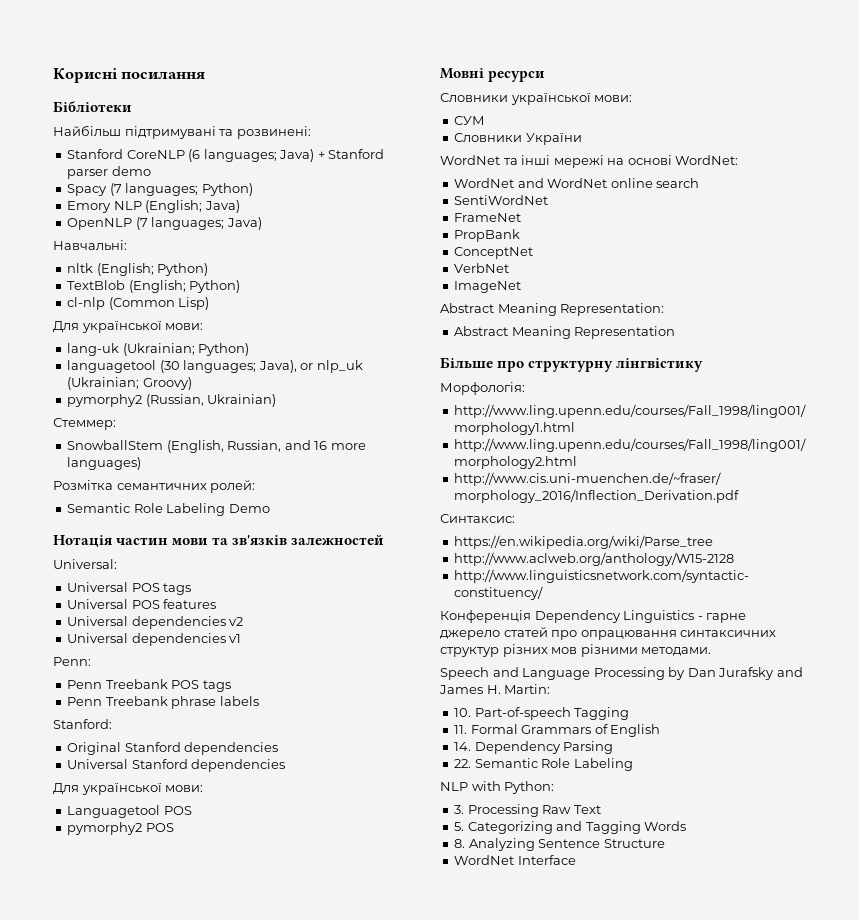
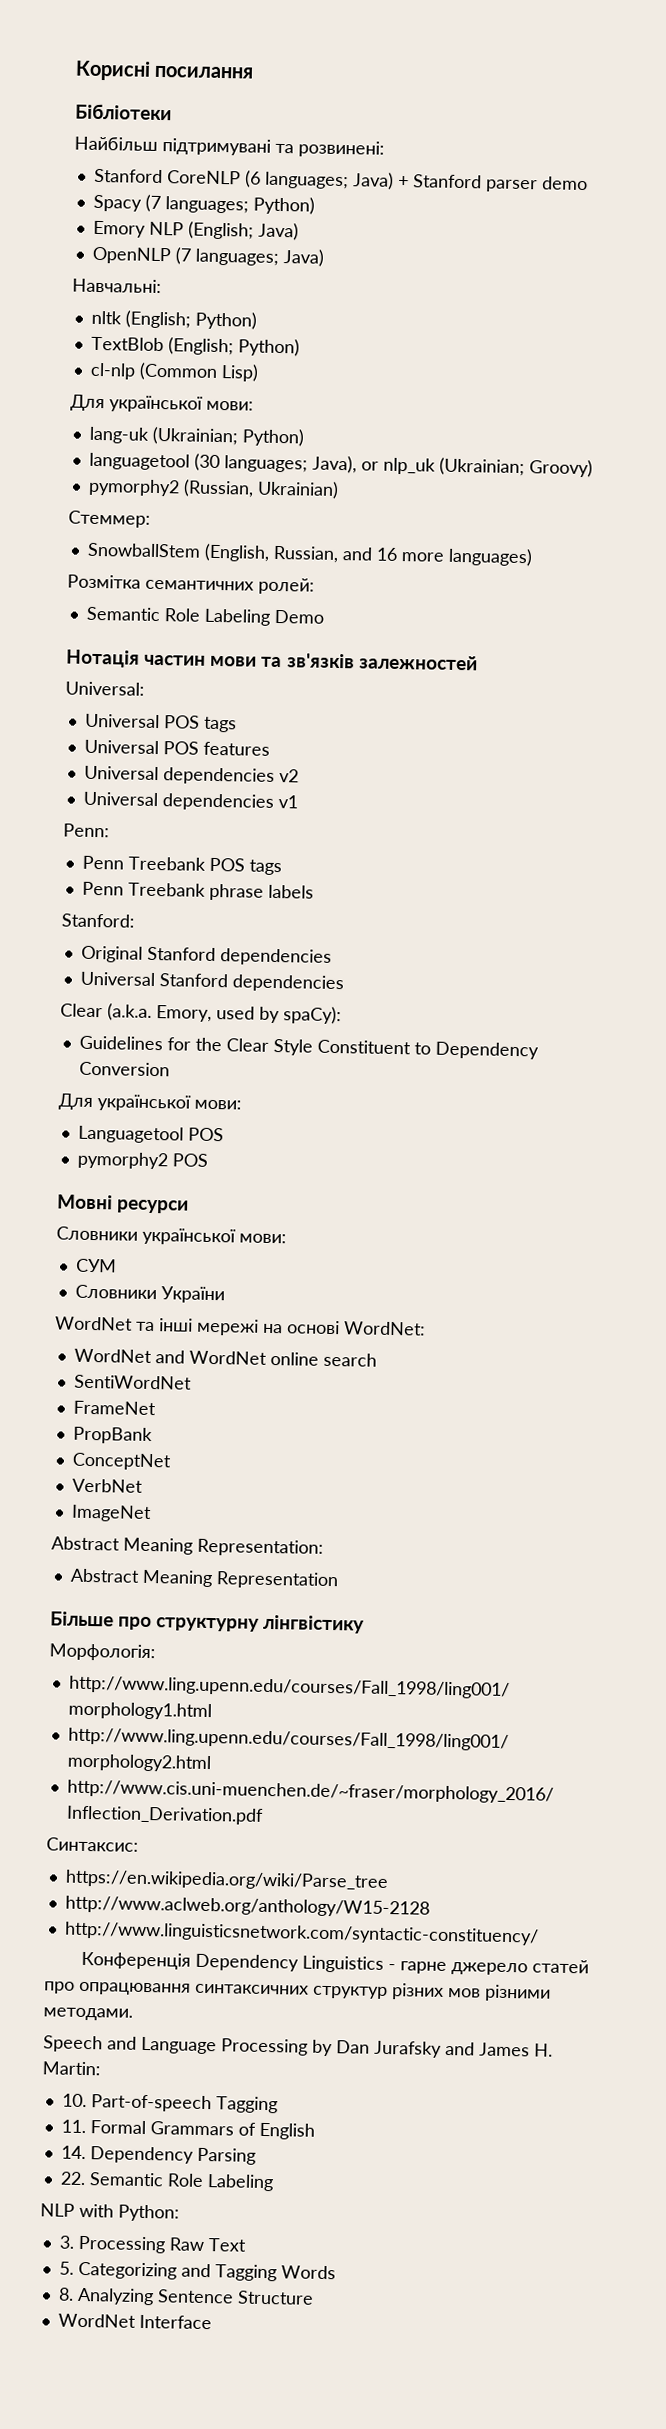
(286, 765) none -> [60,1003,342,1025] [78,1035,539,1060] [78,1061,170,1077] // Clear (a.k.a. Emory, used by spaCy): // Guidelines for the Clear Style Constituent to Dependency Conversion

